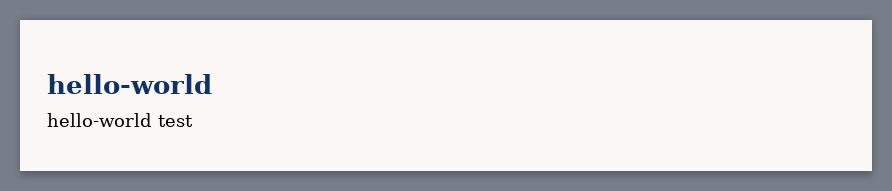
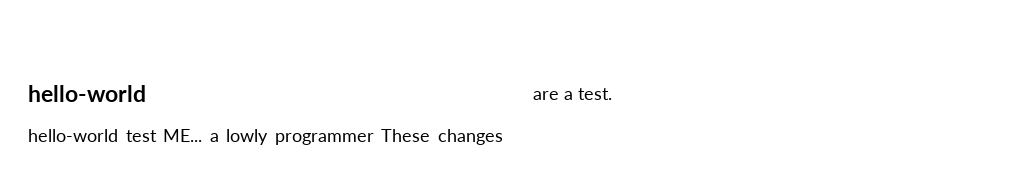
(193, 121) none -> [163,129,503,145] [533,88,612,100] ME... a lowly programmer These changes are a test.

